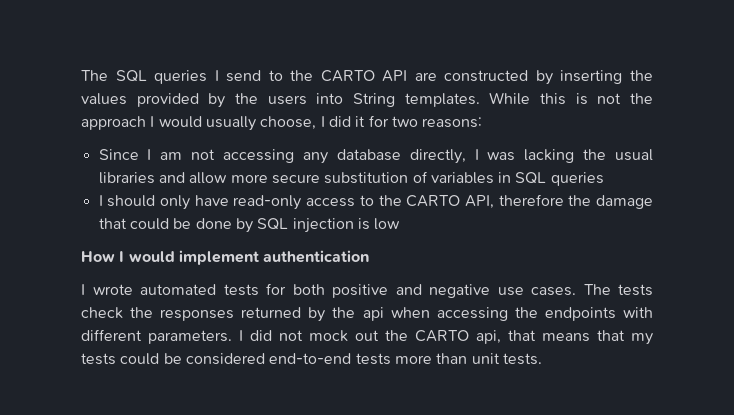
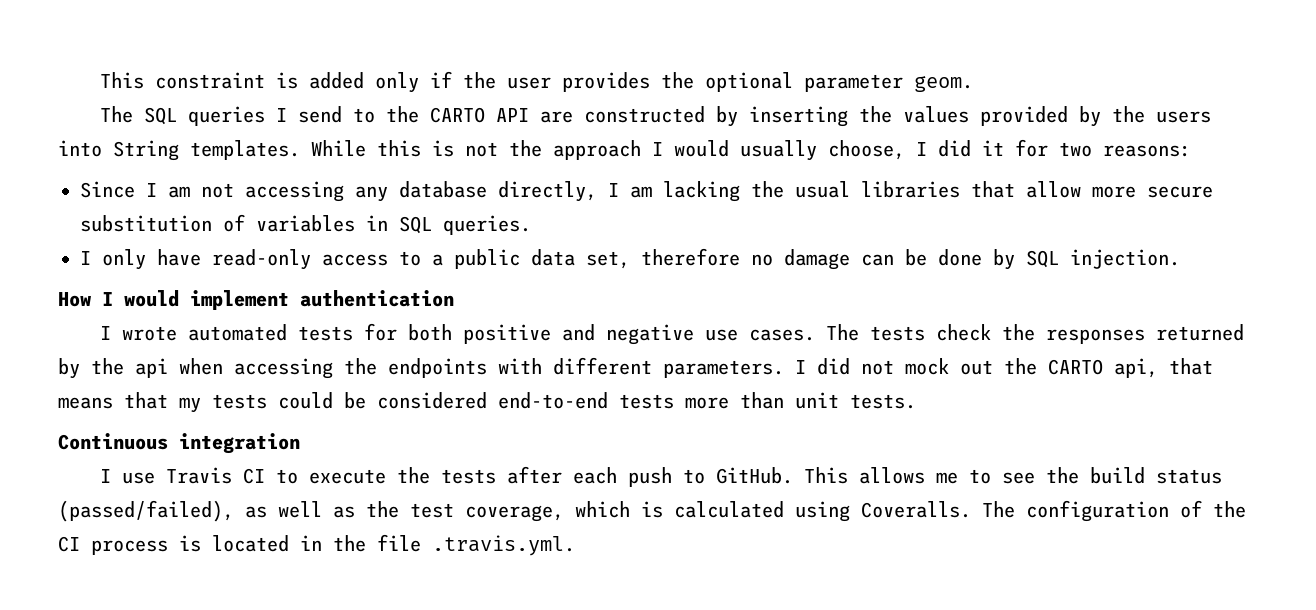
(81, 75) none -> [99,71,973,93] This constraint is added only if the user provides the optional parameter geom. //
[487,152,516,161] was -> [630,186,652,198] am
[158,172,185,183] and -> [971,181,1015,198] that
[550,172,604,186] [98,195,156,207] queries // I should -> [443,215,531,235] [80,251,91,265] queries. // I
[378,194,653,209] [98,218,169,230] the CARTO API, therefore the damage that could -> [432,248,894,270] a public data set, therefore no damage can
[292,218,401,233] injection is low -> [1070,249,1180,269] injection.
(542, 359) none -> [58,433,300,454] [99,466,1222,487] [58,500,1246,522] [58,534,575,556] // Continuous integration // I use Travis CI to execute the tests after each push to GitHub. This allows me to see the build status (passed/failed), as well as the test coverage, which is calculated using Coveralls. The configuration of the CI process is located in the file .travis.yml.

